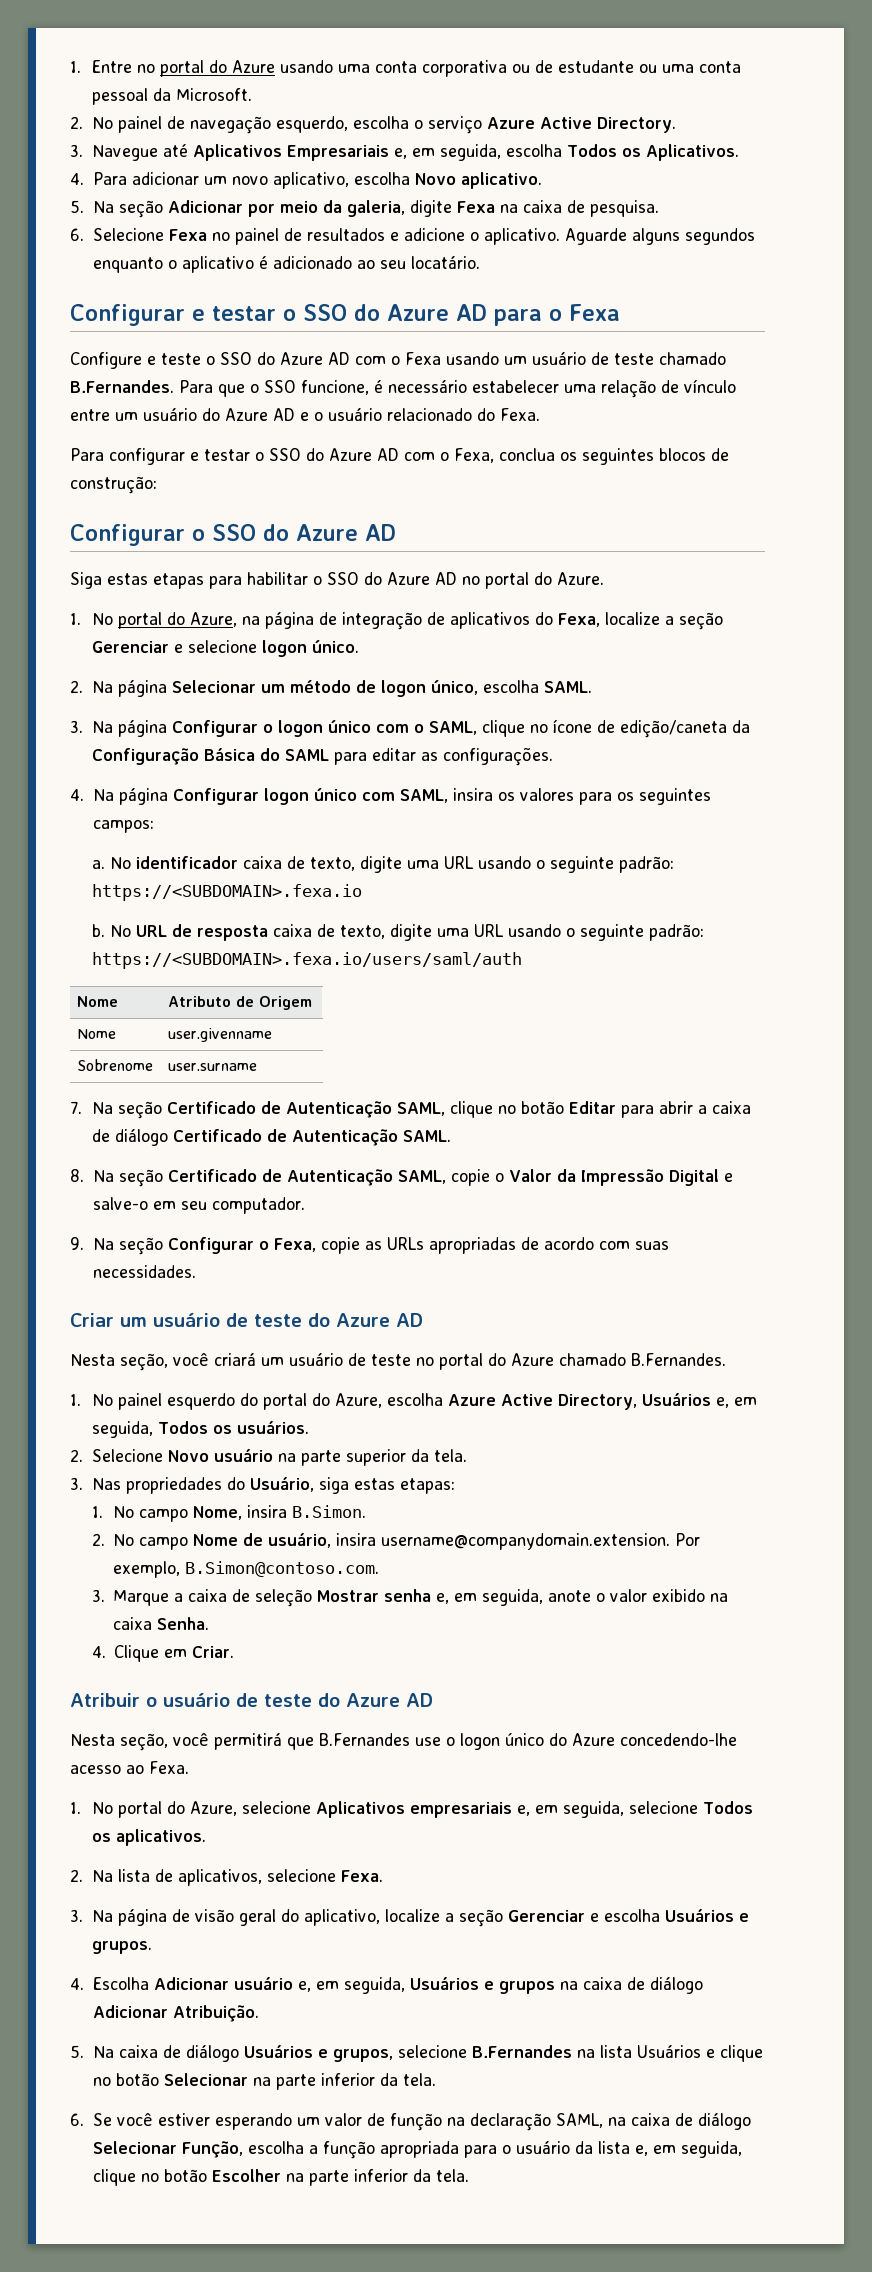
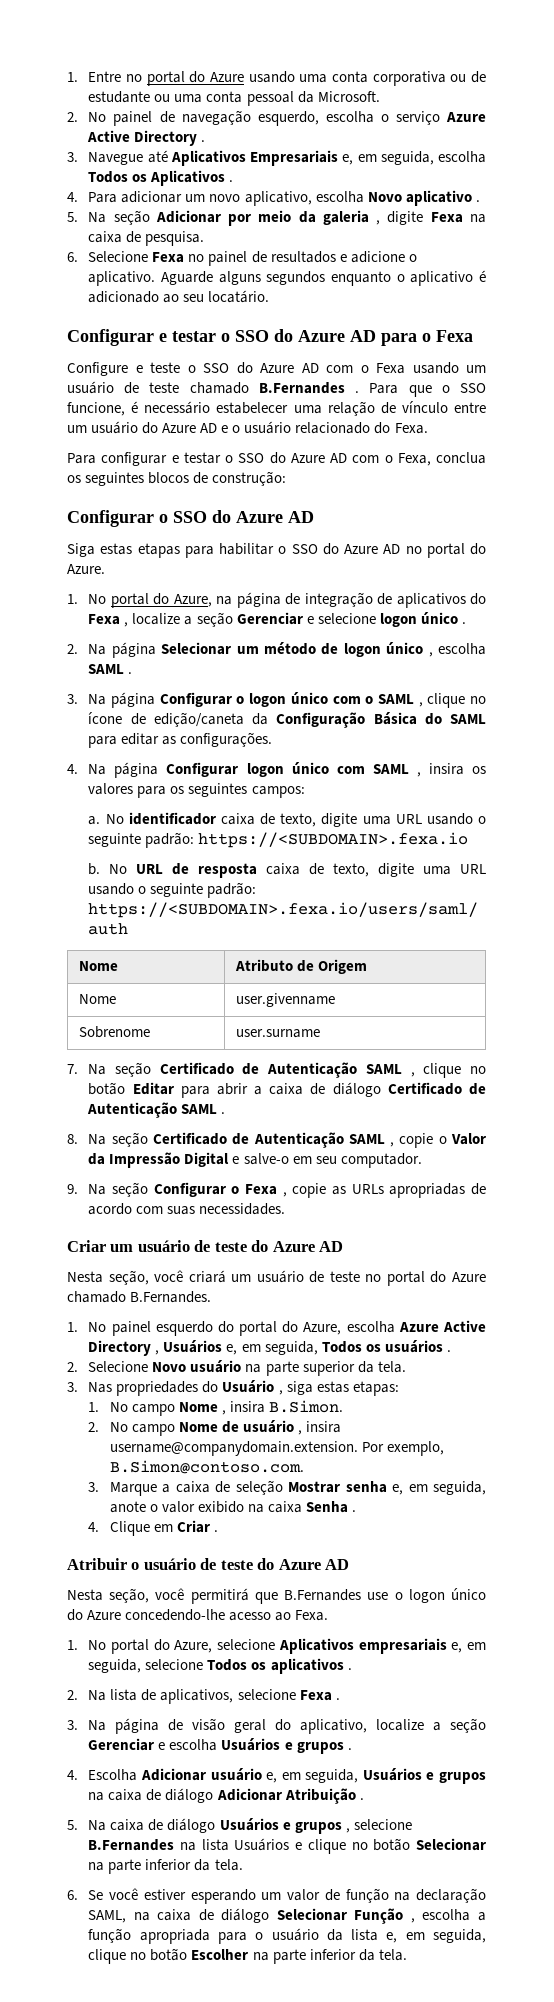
[596,117,676,133] Directory. -> [134,130,206,146] Directory .
[645,144,739,161] Aplicativos. -> [150,170,234,186] Aplicativos .
[460,172,542,189] aplicativo. -> [405,190,480,206] aplicativo .
[346,200,405,217] galeria, -> [322,210,381,225] galeria ,
[70,380,174,393] B.Fernandes. -> [258,382,360,394] B.Fernandes .
[557,613,600,627] Fexa, -> [88,614,129,627] Fexa ,
[311,640,359,653] único. -> [420,612,466,624] único .
[430,680,592,695] único, escolha SAML. -> [386,642,487,657] [88,664,133,674] único , escolha SAML .
[428,721,477,735] SAML, -> [377,694,423,707] SAML ,
[399,789,448,803] SAML, -> [372,764,421,777] SAML ,
[396,1102,445,1116] SAML, -> [365,1064,415,1077] SAML ,
[402,1130,451,1142] SAML. -> [181,1104,226,1114] SAML .
[397,1170,446,1184] SAML, -> [348,1134,395,1147] SAML ,
[273,1238,316,1252] Fexa, -> [245,1184,287,1197] Fexa ,
[557,1394,637,1410] Directory, -> [88,1340,160,1356] Directory ,
[236,1420,309,1434] usuários. -> [384,1340,451,1353] usuários .
[249,1476,314,1492] Usuário, -> [222,1380,283,1395] Usuário ,
[193,1506,243,1520] Nome, -> [178,1402,226,1415] Nome ,
[268,1532,332,1548] usuário, -> [242,1420,302,1435] usuário ,
[157,1617,210,1630] Senha. -> [305,1501,357,1513] Senha .
[192,1646,235,1658] Criar. -> [176,1520,218,1533] Criar .
[115,1829,206,1846] aplicativos. -> [270,1658,352,1674] aplicativos .
[340,1870,383,1882] Fexa. -> [299,1690,340,1701] Fexa .
[91,1941,152,1954] grupos. -> [296,1742,352,1754] grupos .
[172,2005,259,2022] Atribuição. -> [284,1788,364,1804] Atribuição .
[332,2049,393,2062] grupos, -> [294,1822,350,1834] grupos ,
[181,2141,243,2158] Função, -> [354,1908,415,1924] Função ,

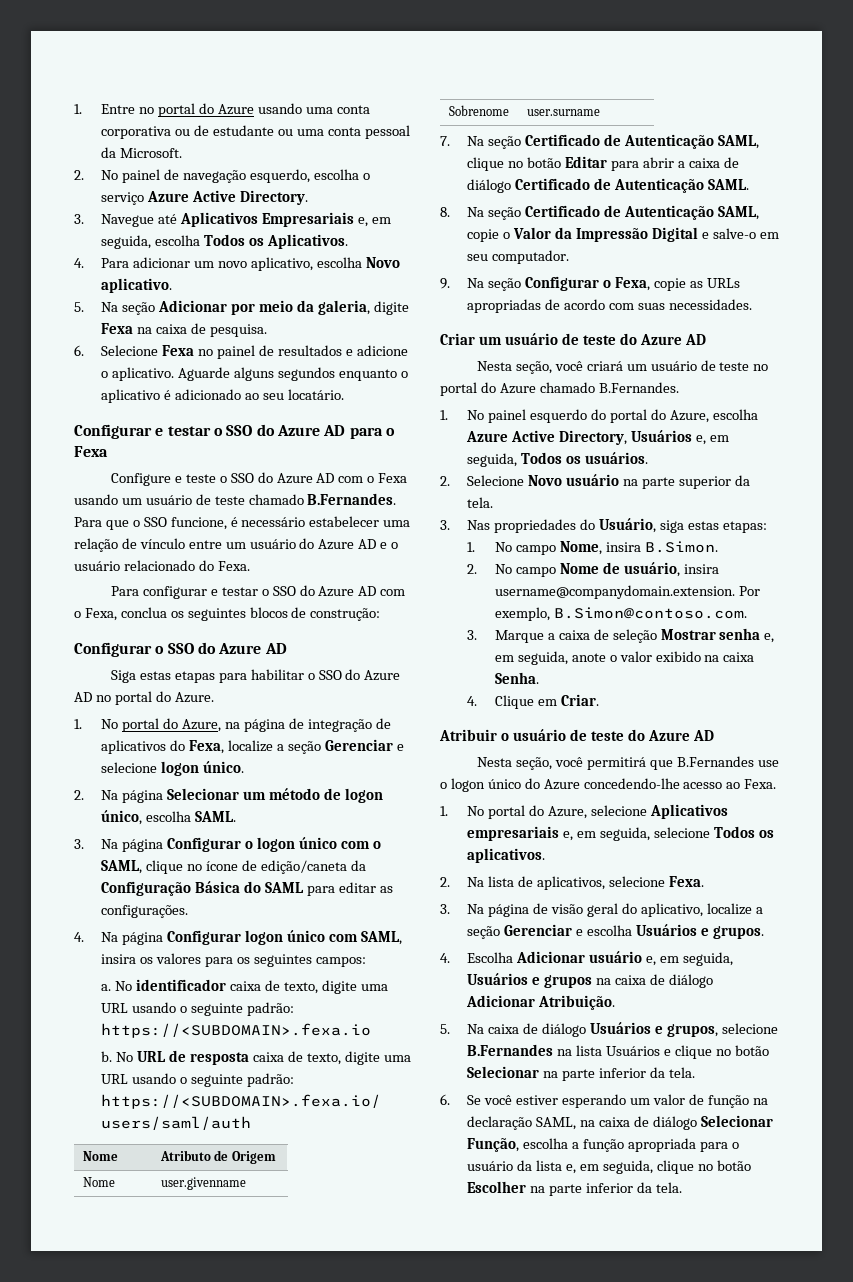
[134,130,206,146] Directory . -> [240,190,309,205] Directory.
[150,170,234,186] Aplicativos . -> [267,234,349,249] Aplicativos.
[405,190,480,206] aplicativo . -> [101,278,173,293] aplicativo.
[322,210,381,225] galeria , -> [317,300,370,315] galeria,
[258,382,360,394] B.Fernandes . -> [307,493,397,505] B.Fernandes.
[88,614,129,627] Fexa , -> [189,740,225,754] Fexa,
[420,612,466,624] único . -> [203,761,245,773] único.
[386,642,487,657] [88,664,133,674] único , escolha SAML . -> [101,810,237,825] único, escolha SAML.
[377,694,423,707] SAML , -> [101,860,143,874] SAML,
[372,764,421,777] SAML , -> [360,931,402,945] SAML,
[365,1064,415,1077] SAML , -> [718,135,760,149] SAML,
[181,1104,226,1114] SAML . -> [708,179,750,190] SAML.
[348,1134,395,1147] SAML , -> [718,206,760,220] SAML,
[245,1184,287,1197] Fexa , -> [615,277,651,291] Fexa,
[88,1340,160,1356] Directory , -> [559,430,628,445] Directory,
[384,1340,451,1353] usuários . -> [585,452,649,464] usuários.
[222,1380,283,1395] Usuário , -> [599,518,657,533] Usuário,
[178,1402,226,1415] Nome , -> [559,541,602,555] Nome,
[242,1420,302,1435] usuário , -> [623,562,680,577] usuário,
[305,1501,357,1513] Senha . -> [494,672,539,684] Senha.
[176,1520,218,1533] Criar . -> [560,694,599,706] Criar.
[270,1658,352,1674] aplicativos . -> [467,848,546,863] aplicativos.
[299,1690,340,1701] Fexa . -> [669,876,705,887] Fexa.
[296,1742,352,1754] grupos . -> [712,926,764,939] grupos.
[284,1788,364,1804] Atribuição . -> [538,995,616,1010] Atribuição.
[294,1822,350,1834] grupos , -> [666,1024,718,1037] grupos,
[354,1908,415,1924] Função , -> [467,1138,520,1152] Função,

